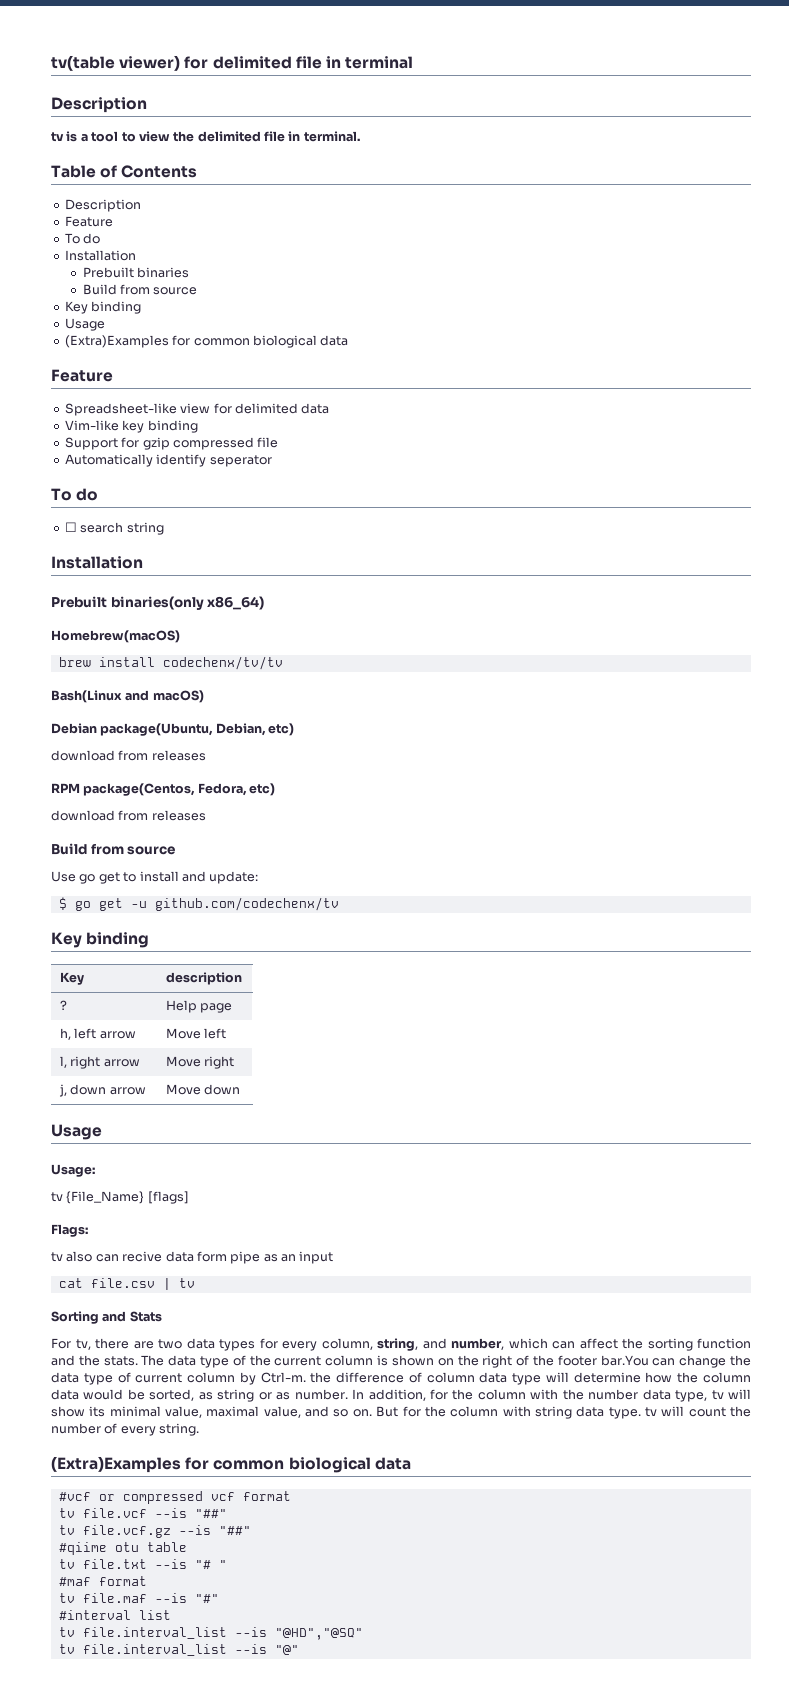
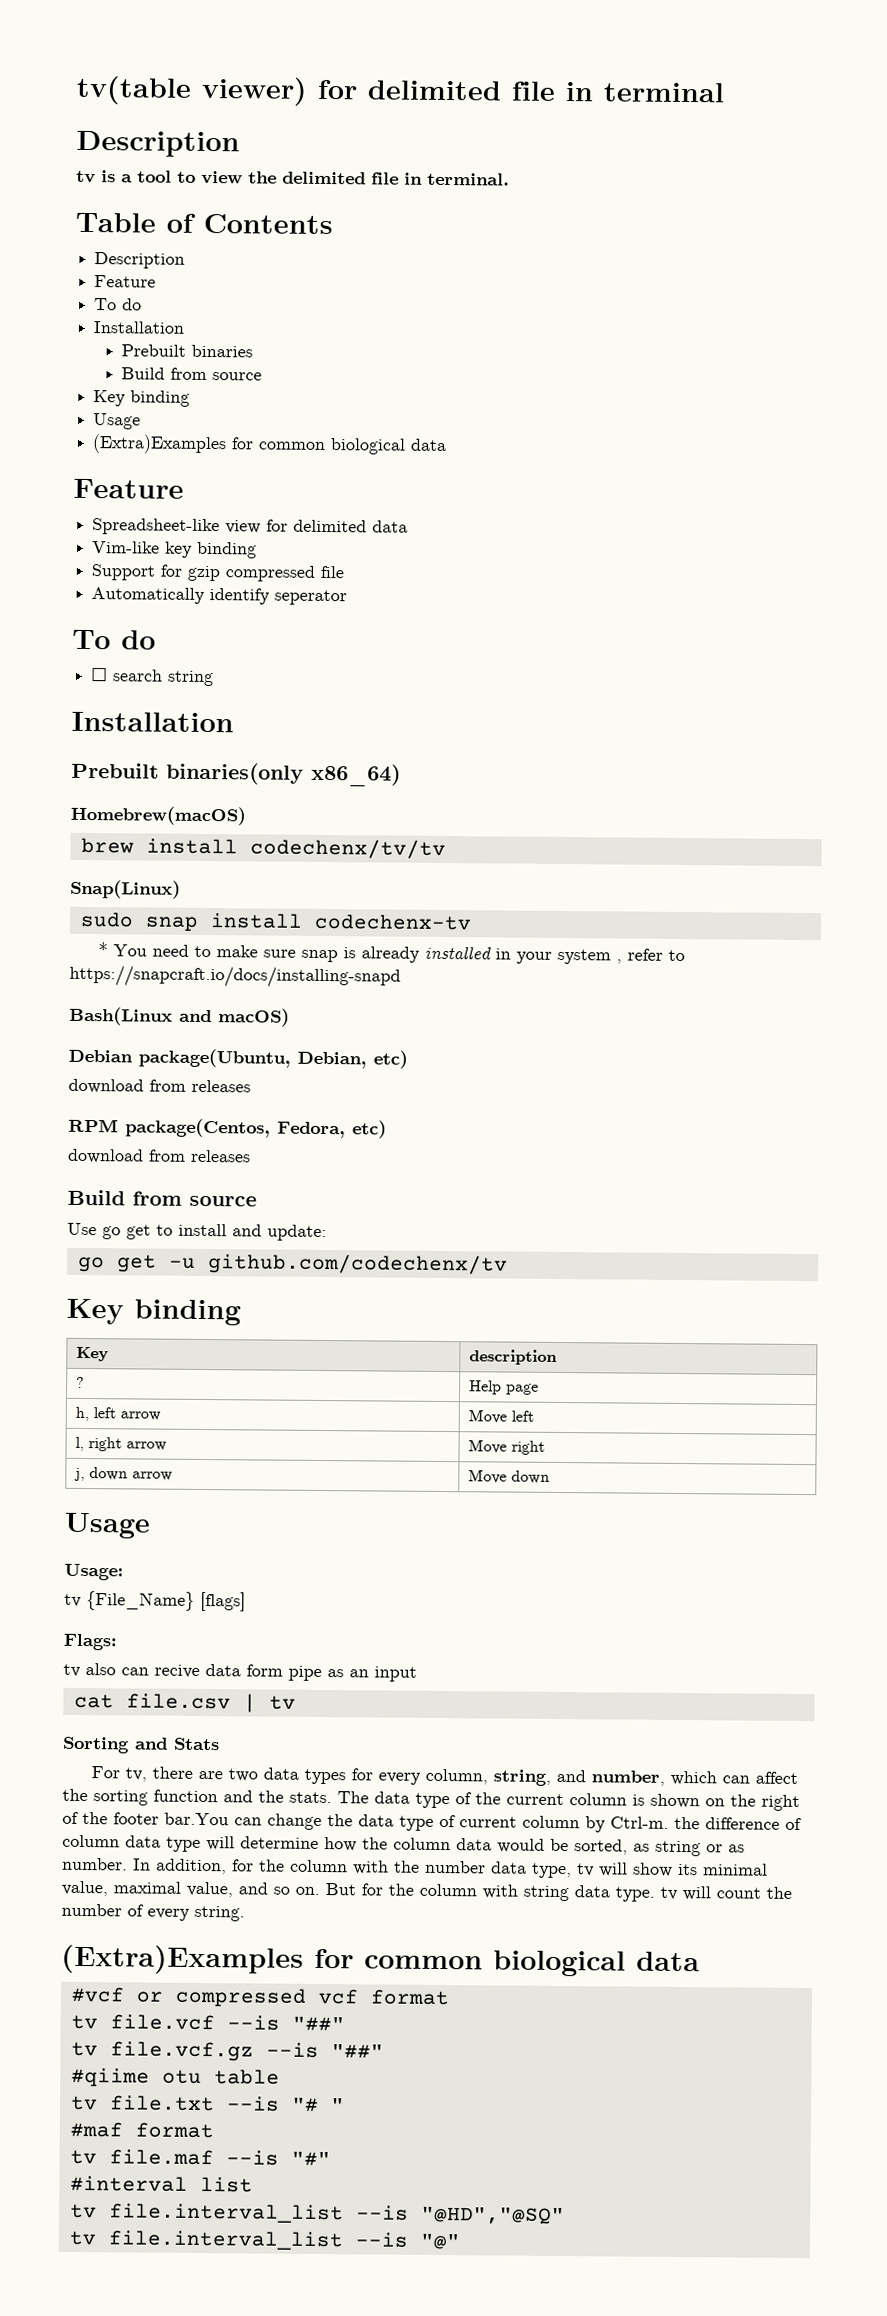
(283, 663) none -> [70,879,181,899] [79,911,472,931] [98,942,686,965] [69,964,401,989] // Snap(Linux) // sudo snap install codechenx-tv // * You need to make sure snap is already installed in your system , refer to https://snapcraft.io/docs/installing-snapd
[58,897,67,910] $ -> (327, 1233) none

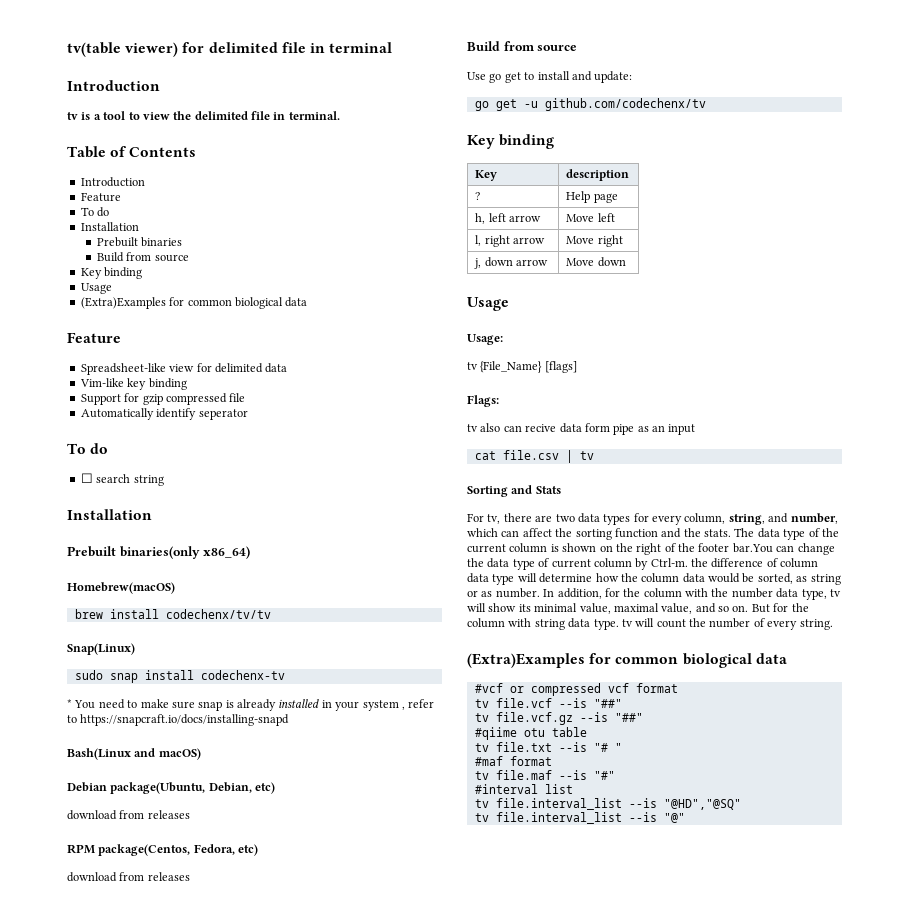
[76,130,240,158] Description -> [67,80,160,91] Introduction
[94,252,186,269] Description -> [80,177,145,187] Introduction

